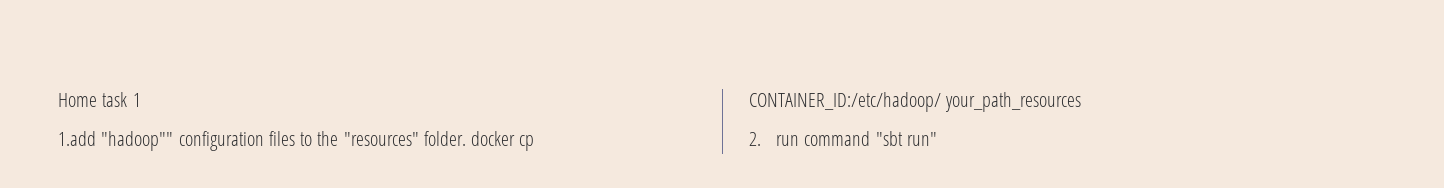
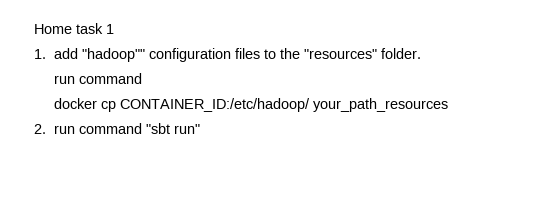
[58,131,96,146] 1.add -> [34,48,78,59] 1. add
(466, 138) none -> [53,73,142,84] // run command //

